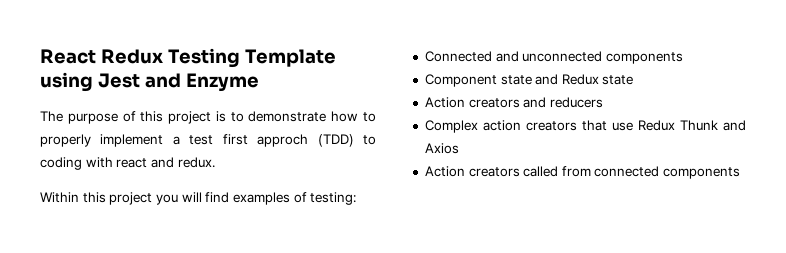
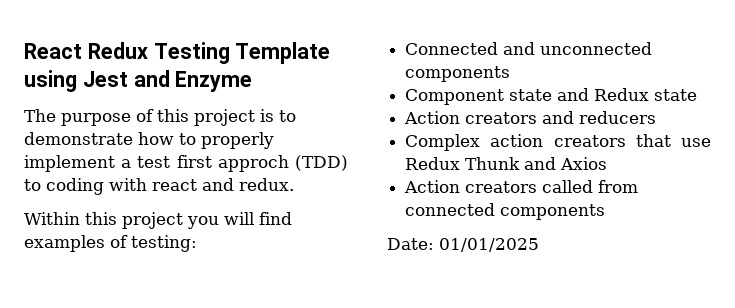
(741, 173) none -> [387,238,539,252] // Date: 01/01/2025

